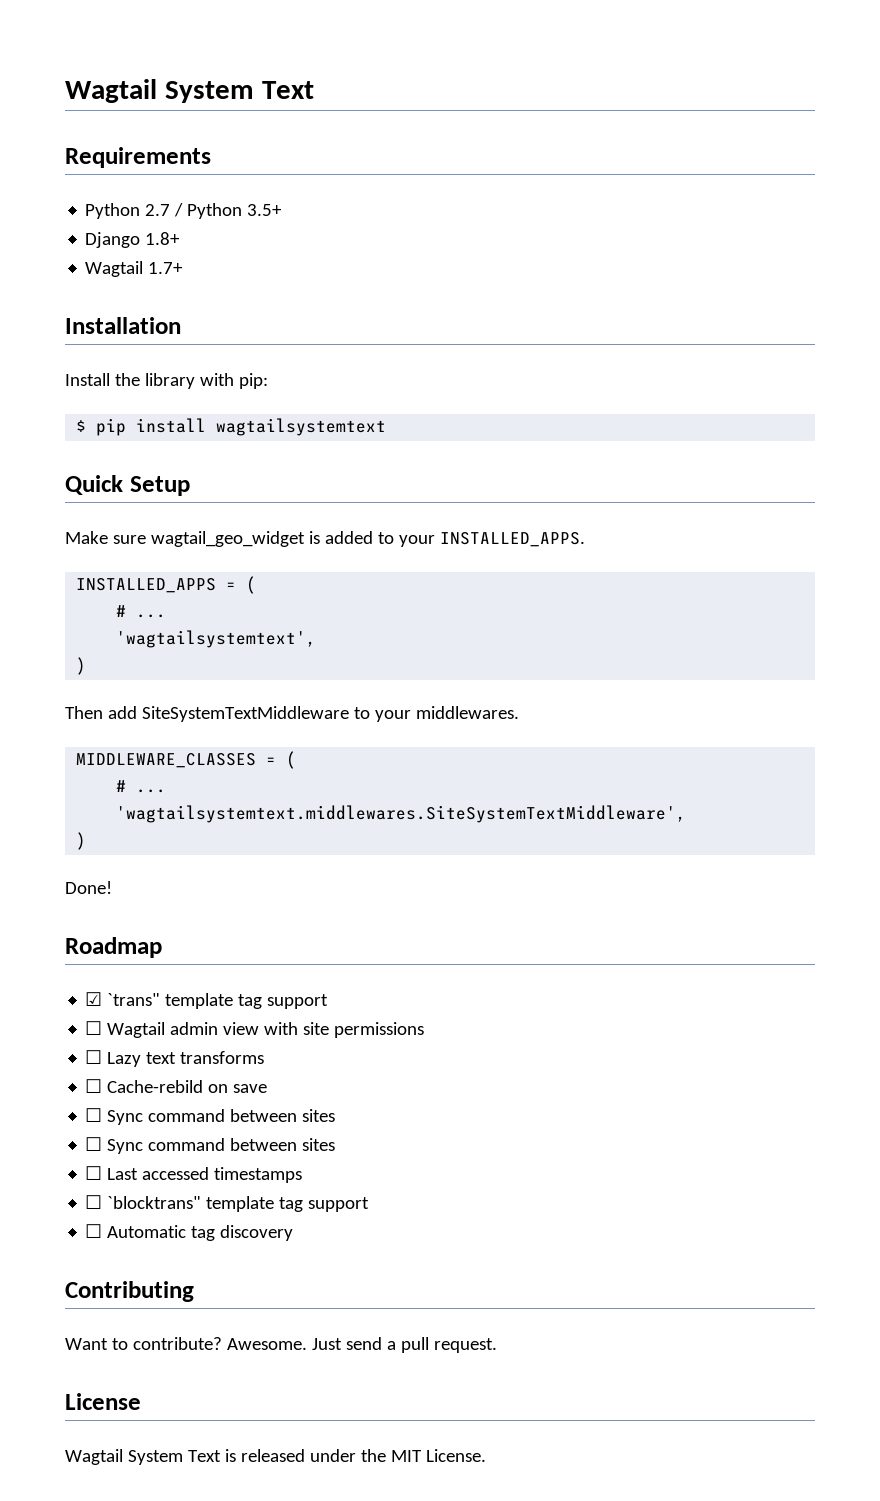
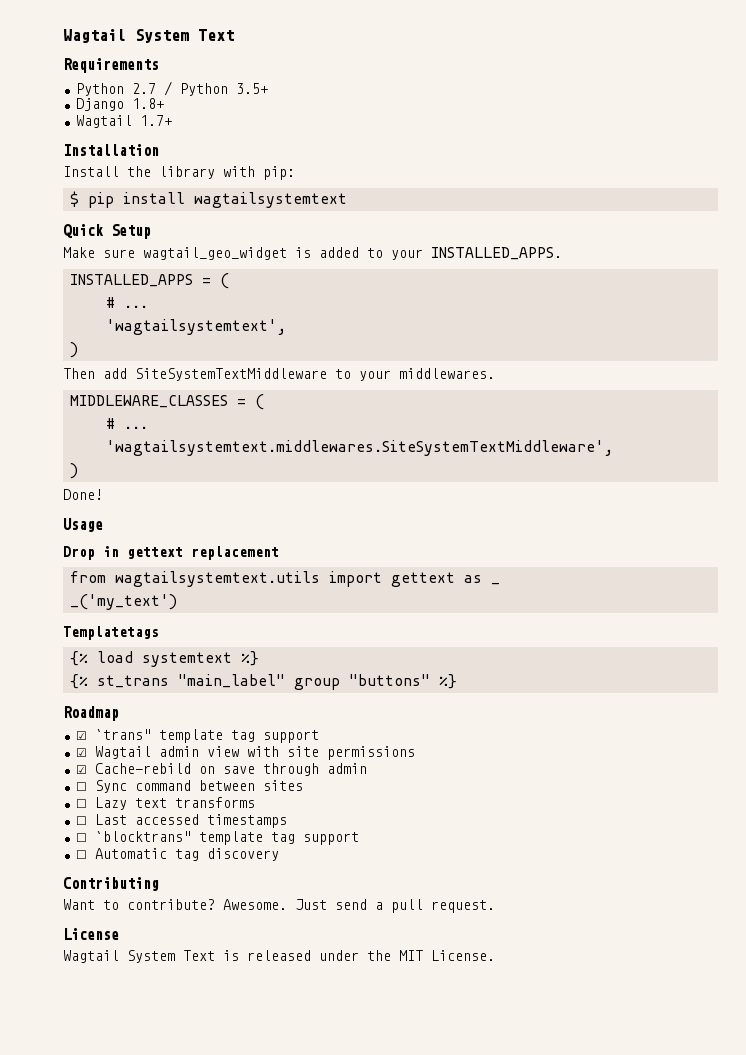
(112, 887) none -> [63,518,103,532] [63,546,279,560] [69,571,500,587] [69,594,177,610] [63,626,159,640] [69,651,259,667] [69,674,457,690] // Usage // Drop in gettext replacement // from wagtailsystemtext.utils import gettext as _ // _('my_text') // Templatetags // {% load systemtext %} // {% st_trans "main_label" group "buttons" %}
[85,1021,103,1035] ☐ -> [75,748,87,757] ☑
[85,1050,265,1067] [85,1079,103,1093] ☐ Lazy text transforms // ☐ -> [75,765,87,774] ☑
[85,1108,336,1125] [85,1137,336,1154] // ☐ Sync command between sites // ☐ Sync command between sites -> [262,763,367,776] [75,780,303,793] [75,797,255,810] through admin // ☐ Sync command between sites // ☐ Lazy text transforms

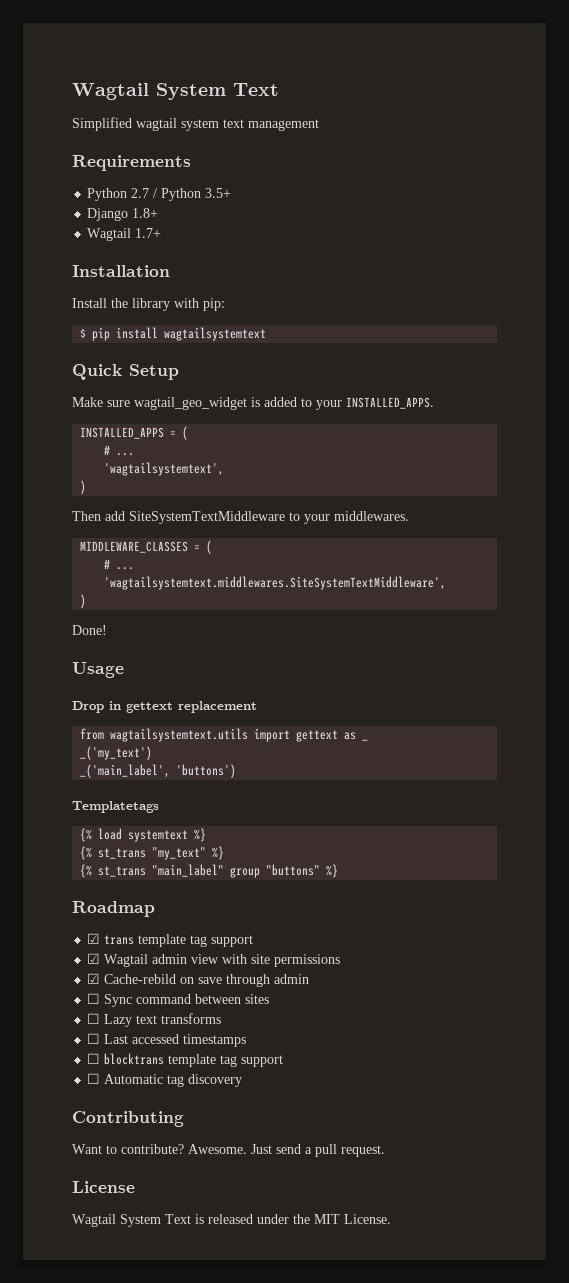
[63,29,234,43] Wagtail System Text -> [72,83,279,100] [72,117,319,131] Wagtail System Text // Simplified wagtail system text management
(177, 602) none -> [80,764,237,778] // _('main_label', 'buttons')
(259, 658) none -> [80,846,225,860] // {% st_trans "my_text" %}
[94,729,151,740] `trans" -> [104,935,135,945] trans
[94,831,191,842] `blocktrans" -> [104,1053,165,1065] blocktrans

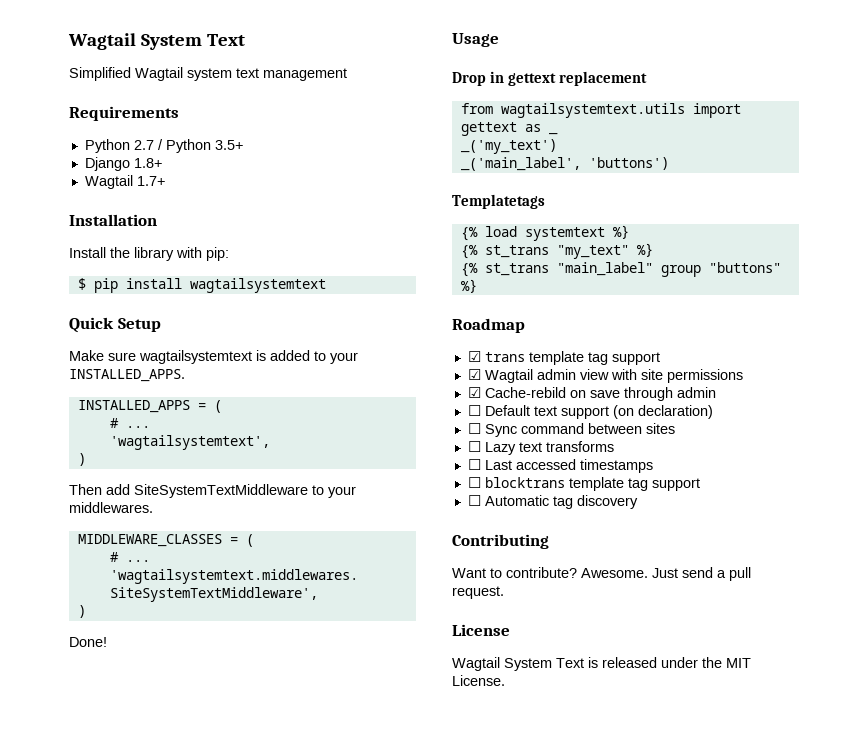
[136,118,177,131] wagtail -> [135,67,183,81] Wagtail
[134,397,247,410] wagtail_geo_widget -> [139,350,252,364] wagtailsystemtext
(310, 979) none -> [467,405,713,419] // ☐ Default text support (on declaration)

